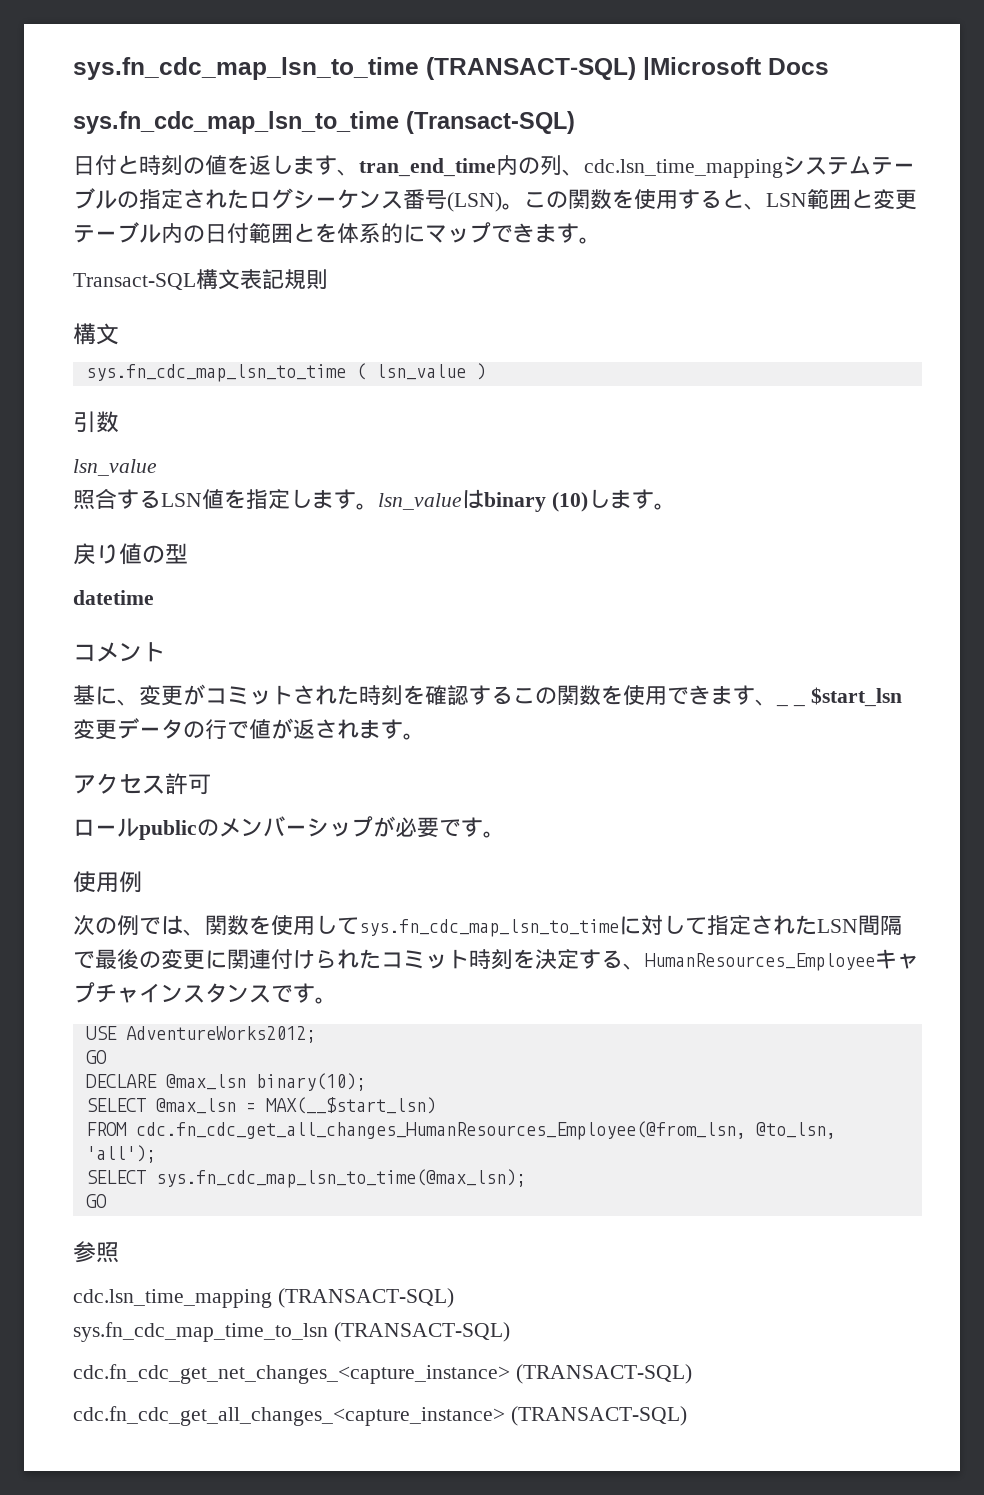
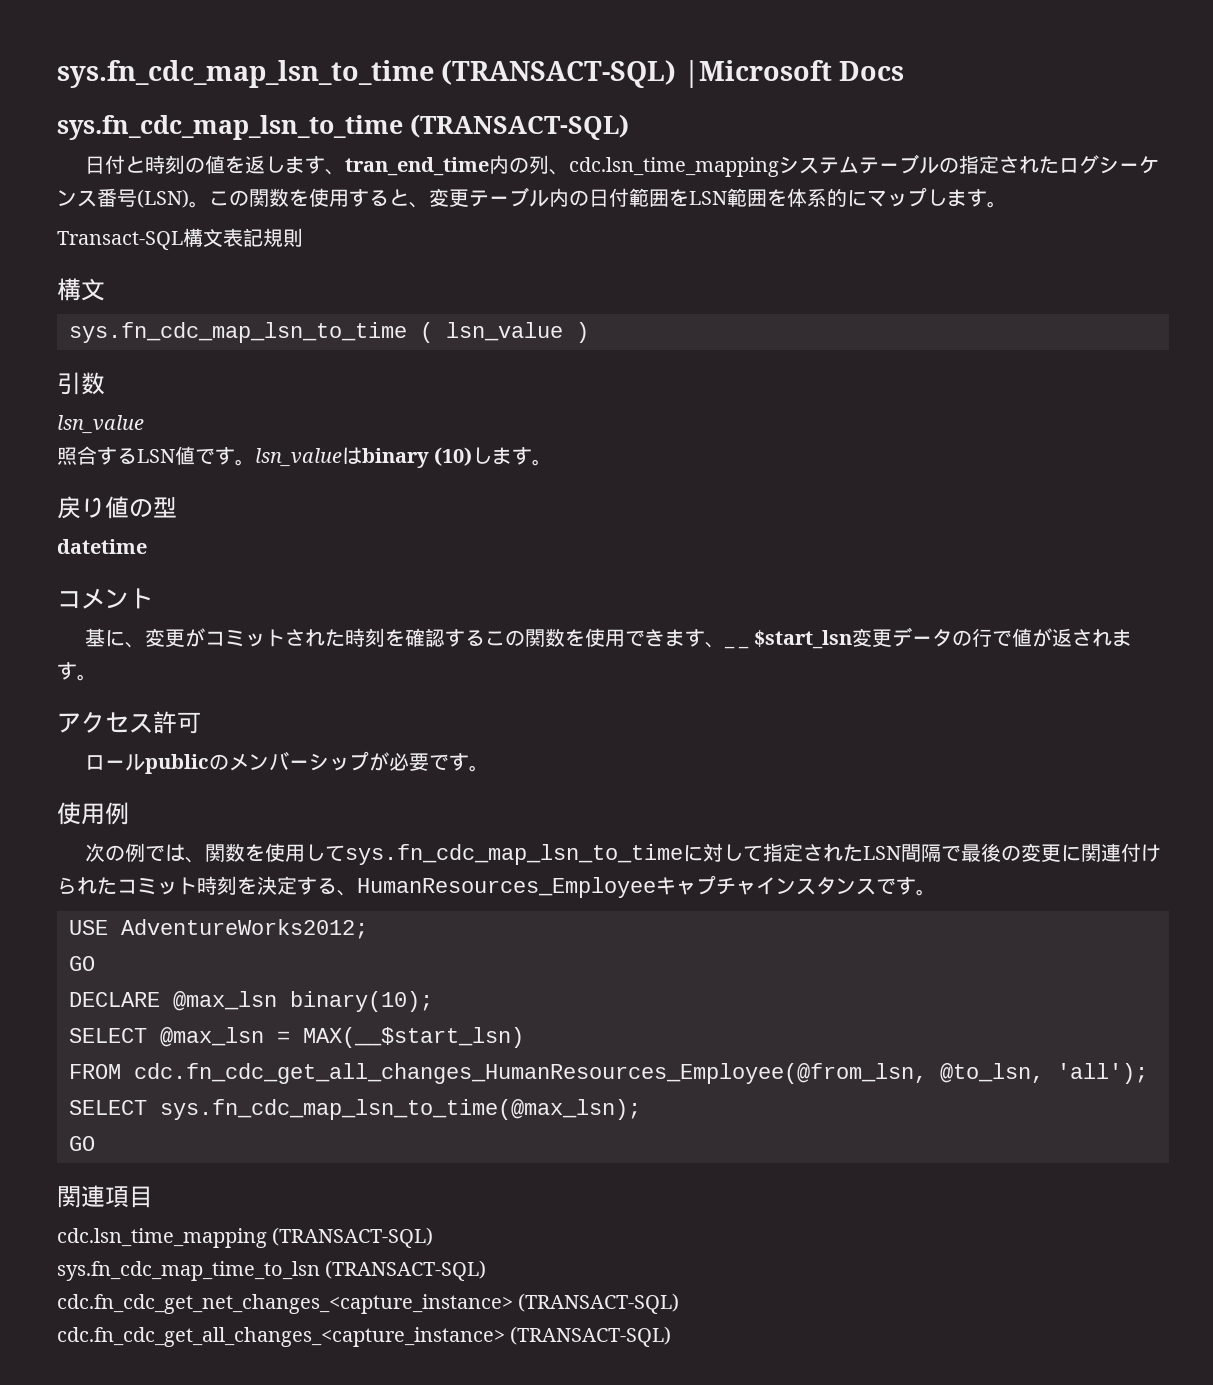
[406,111,575,134] (Transact-SQL) -> [410,114,629,140] (TRANSACT-SQL)
[766,189,873,209] LSN範囲と -> (429, 205) none
[293,223,315,242] と -> [669,188,767,207] をLSN範囲
[491,223,535,243] でき -> [927,189,947,206] し
[224,489,334,509] を指定しま -> [195,448,215,465] で
[73,1241,119,1263] 参照 -> [57,1185,153,1208] 関連項目

